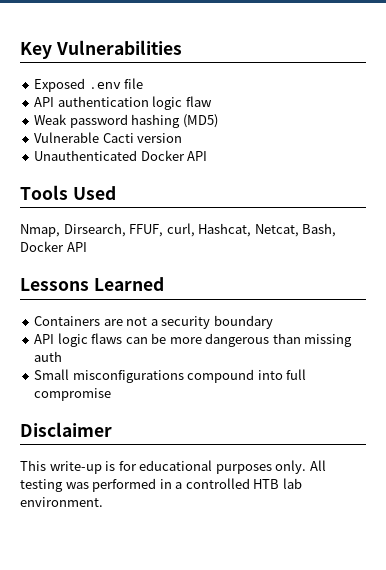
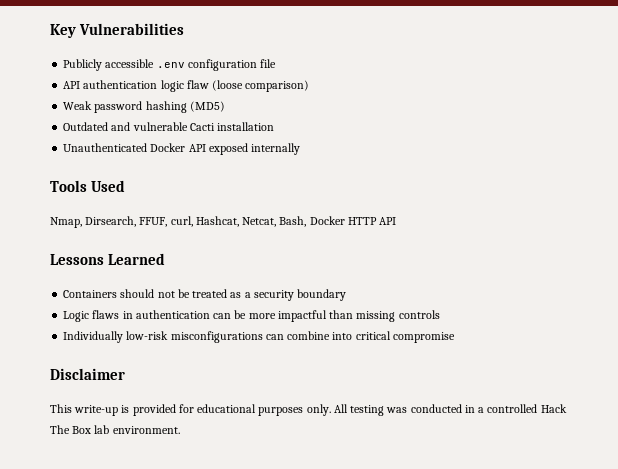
[34,78,121,92] Exposed .env -> [63,59,257,71] Publicly accessible .env configuration
(212, 101) none -> [212,80,310,92] (loose comparison)
[34,132,183,143] Vulnerable Cacti version -> [63,122,275,131] Outdated and vulnerable Cacti installation
(208, 156) none -> [208,143,301,155] exposed internally
(64, 246) none -> [347,217,377,225] HTTP
[103,317,148,326] are not -> [120,289,242,298] should not be treated as
[34,333,123,347] API logic flaws -> [63,310,210,322] Logic flaws in authentication
[205,333,270,347] dangerous -> [277,310,327,322] impactful
[34,351,63,362] [34,369,307,383] auth // Small misconfigurations compound into full -> [398,310,440,319] [63,331,391,343] controls // Individually low-risk misconfigurations can combine into critical
(116, 466) none -> [132,404,176,416] provided
[92,478,157,492] performed -> [410,404,462,413] conducted
[253,479,280,489] HTB -> [540,404,567,413] [50,425,92,434] Hack The Box

